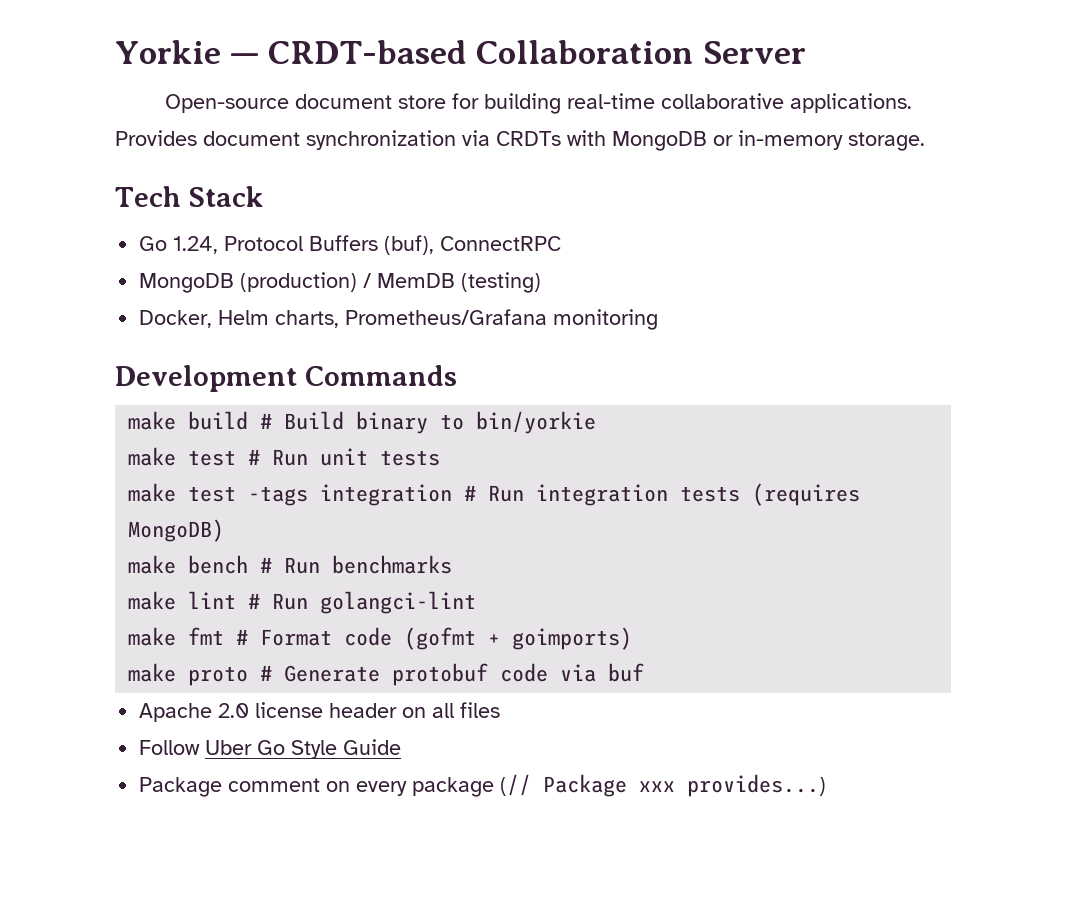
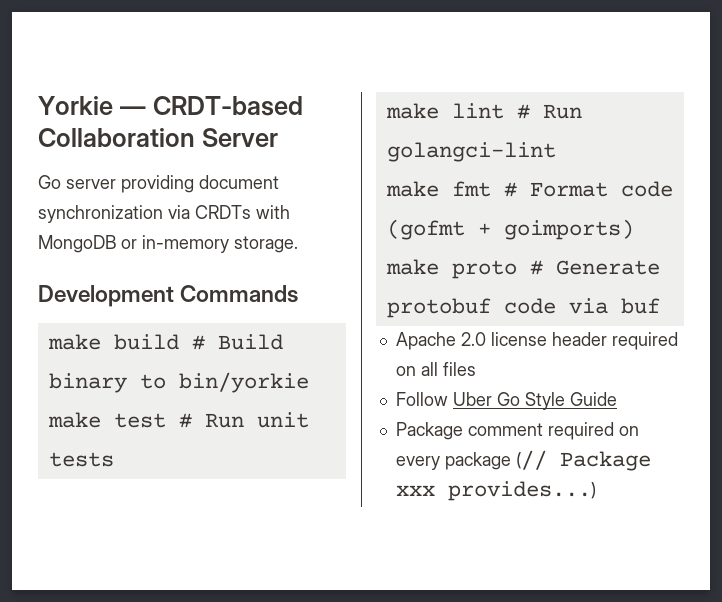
[165,93,913,114] [115,130,197,146] Open-source document store for building real-time collaborative applications. Provides -> [38,175,194,193] Go server providing
[115,186,263,207] [139,235,562,255] [139,272,542,293] [139,309,659,330] // Tech Stack // Go 1.24, Protocol Buffers (buf), ConnectRPC // MongoDB (production) / MemDB (testing) // Docker, Helm charts, Prometheus/Grafana monitoring -> (298, 244) none
[128,483,861,506] [128,519,225,542] [128,555,453,574] // make test -tags integration # Run integration tests (requires MongoDB) // make bench # Run benchmarks -> (114, 459) none
(398, 710) none -> [611,332,678,350] required
(321, 785) none -> [547,422,614,440] required

